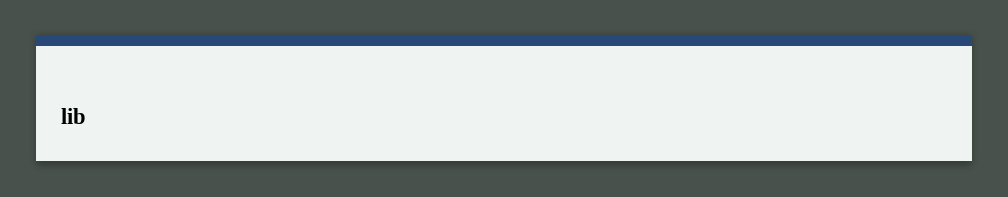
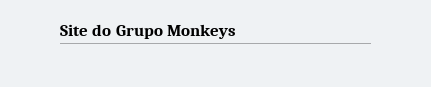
[61,108,86,124] lib -> [60,24,237,39] Site do Grupo Monkeys

